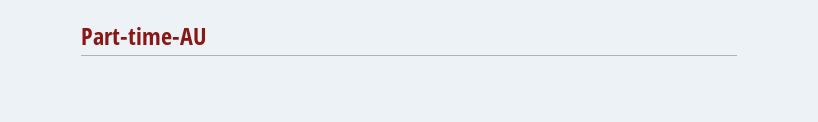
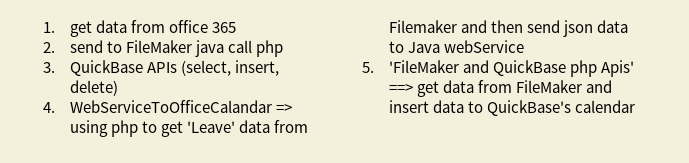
[81,27,206,45] Part-time-AU -> [43,20,236,37] [43,40,283,57] [43,60,279,76] [69,80,118,96] [43,100,292,113] [69,120,309,137] [388,20,628,37] [388,40,524,53] [362,60,634,77] [388,80,612,97] [388,100,635,116] 1. get data from office 365 // 2. send to FileMaker java call php // 3. QuickBase APIs (select, insert, delete) // 4. WebServiceToOfficeCalandar => using php to get 'Leave' data from Filemaker and then send json data to Java webService // 5. 'FileMaker and QuickBase php Apis' ==> get data from FileMaker and insert data to QuickBase's calendar

